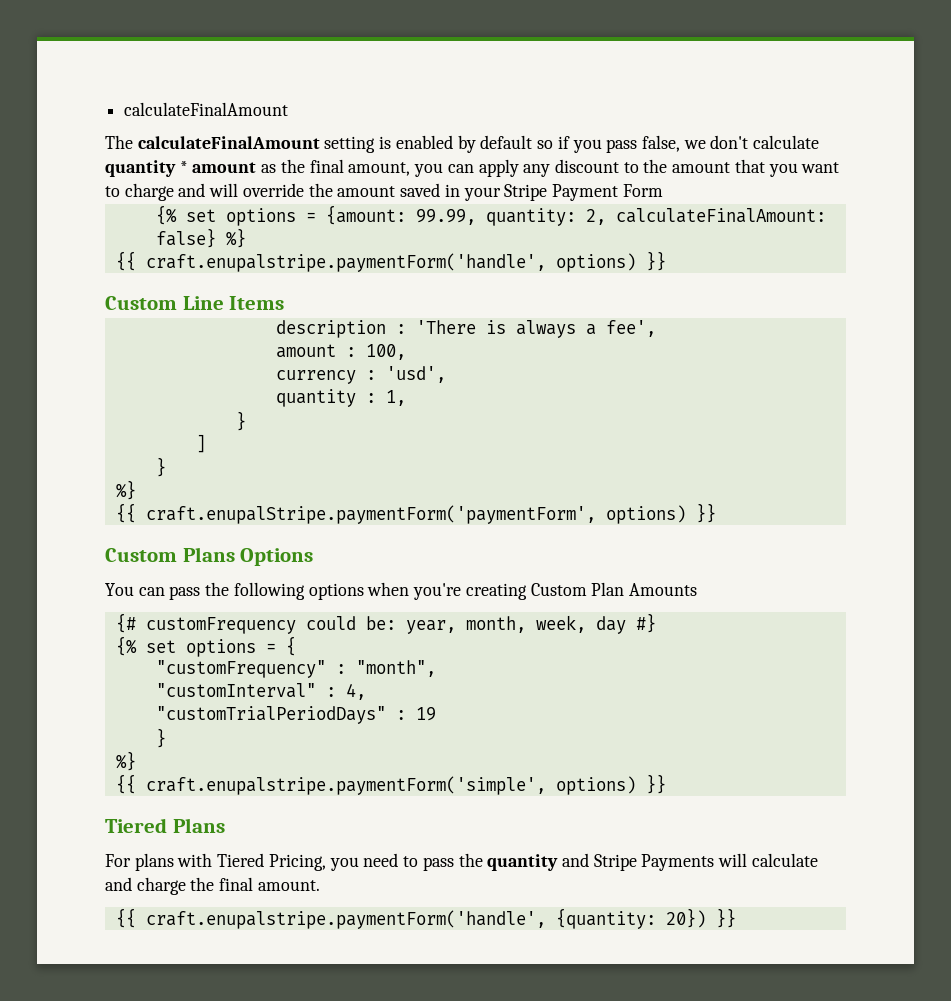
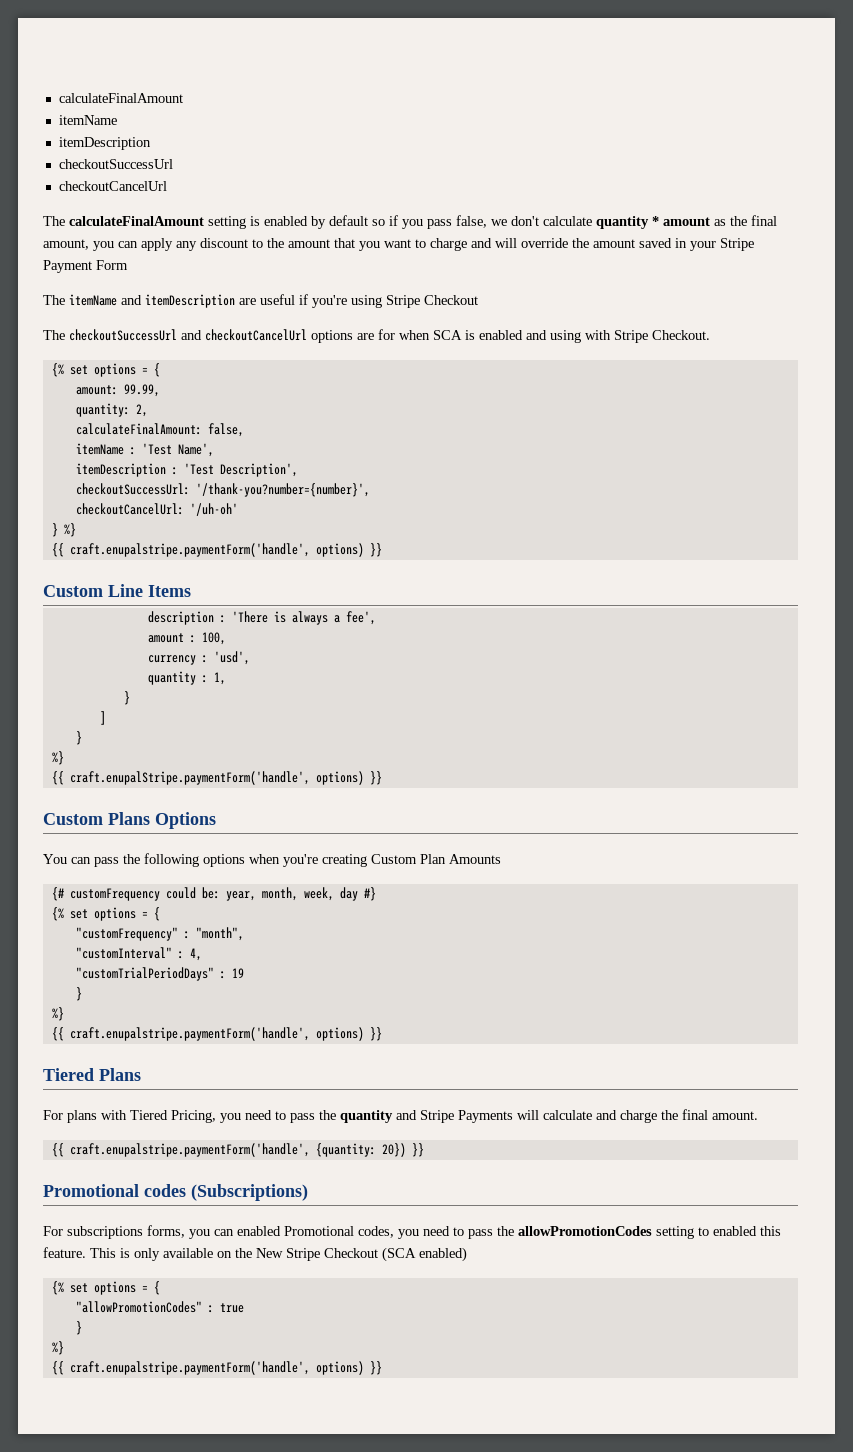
[124,102,289,116] calculateFinalAmount -> [58,93,183,103] [58,115,117,125] [58,137,151,150] [58,159,173,169] [58,181,167,191] calculateFinalAmount // itemName // itemDescription // checkoutSuccessUrl // checkoutCancelUrl
[155,205,406,226] // {% set options = {amount: -> [43,294,478,308] [43,329,710,343] [51,363,160,377] [75,385,118,395] // The itemName and itemDescription are useful if you're using Stripe Checkout // The checkoutSuccessUrl and checkoutCancelUrl options are for when SCA is enabled and using with Stripe Checkout. // {% set options = { // amount:
(476, 217) none -> (160, 390) //
[615,208,826,223] [155,228,216,248] calculateFinalAmount: false} -> [75,423,244,437] [75,443,214,457] [75,463,298,477] [75,483,370,497] [75,503,238,516] [51,523,58,537] // calculateFinalAmount: false, // itemName : 'Test Name', // itemDescription : 'Test Description', // checkoutSuccessUrl: '/thank-you?number={number}', // checkoutCancelUrl: '/uh-oh' // }
[145,505,596,524] craft.enupalStripe.paymentForm('paymentForm', -> [69,771,310,785] craft.enupalStripe.paymentForm('handle',
[145,776,546,795] craft.enupalstripe.paymentForm('simple', -> [69,1027,310,1041] craft.enupalstripe.paymentForm('handle',
(736, 918) none -> [43,1184,308,1201] [43,1225,781,1239] [43,1247,467,1262] [51,1281,160,1295] [75,1301,244,1313] [75,1321,82,1335] [51,1341,64,1355] [51,1361,382,1375] // Promotional codes (Subscriptions) // For subscriptions forms, you can enabled Promotional codes, you need to pass the allowPromotionCodes setting to enabled this feature. This is only available on the New Stripe Checkout (SCA enabled) // {% set options = { // "allowPromotionCodes" : true // } // %} // {{ craft.enupalstripe.paymentForm('handle', options) }}

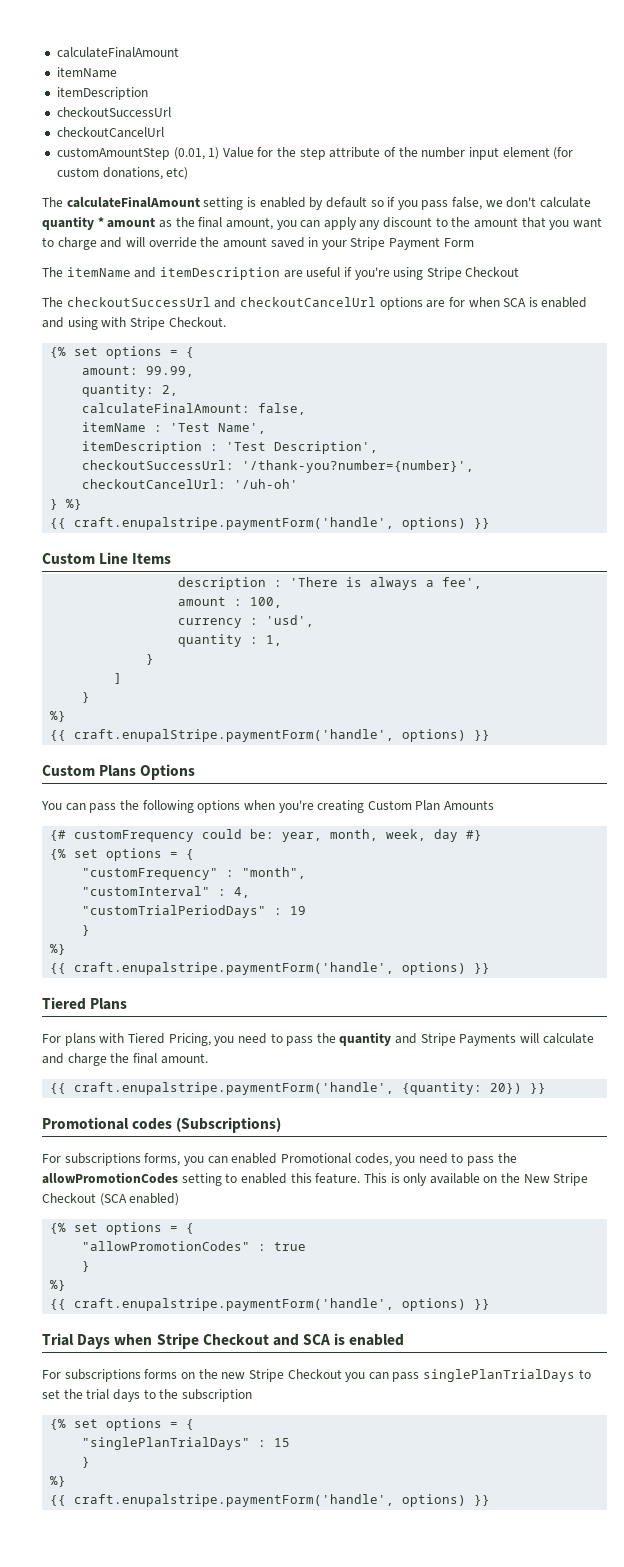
(167, 186) none -> [56,147,574,160] [56,167,189,180] // customAmountStep (0.01, 1) Value for the step attribute of the number input element (for custom donations, etc)
(382, 1368) none -> [42,1333,405,1349] [42,1369,591,1382] [42,1389,252,1402] [50,1418,195,1431] [82,1437,291,1450] [82,1457,91,1468] [50,1476,67,1487] [50,1494,491,1507] // Trial Days when Stripe Checkout and SCA is enabled // For subscriptions forms on the new Stripe Checkout you can pass singlePlanTrialDays to set the trial days to the subscription // {% set options = { // "singlePlanTrialDays" : 15 // } // %} // {{ craft.enupalstripe.paymentForm('handle', options) }}

